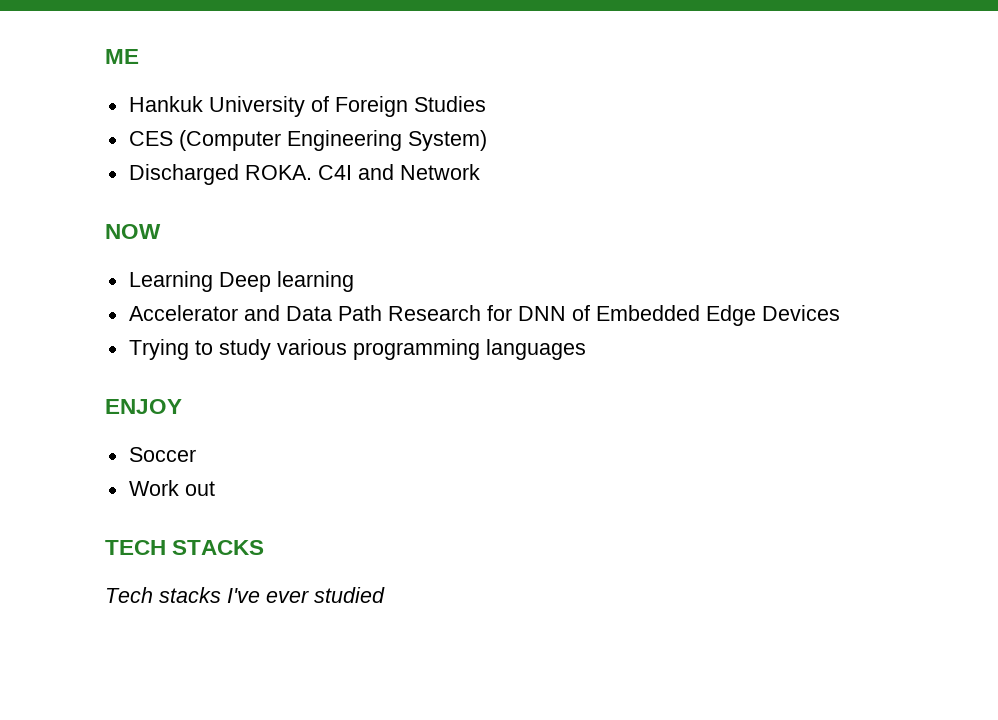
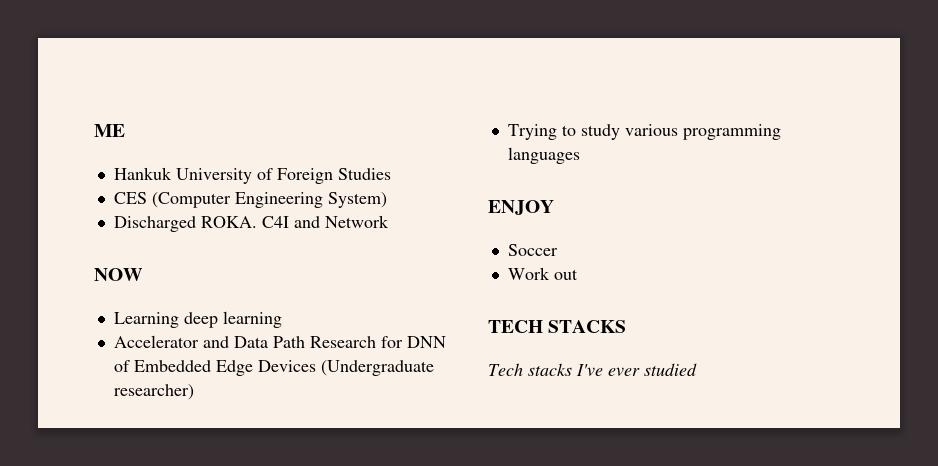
[218,272,271,292] Deep -> [183,312,218,328] deep
(840, 313) none -> [320,360,434,376] [113,384,194,400] (Undergraduate researcher)

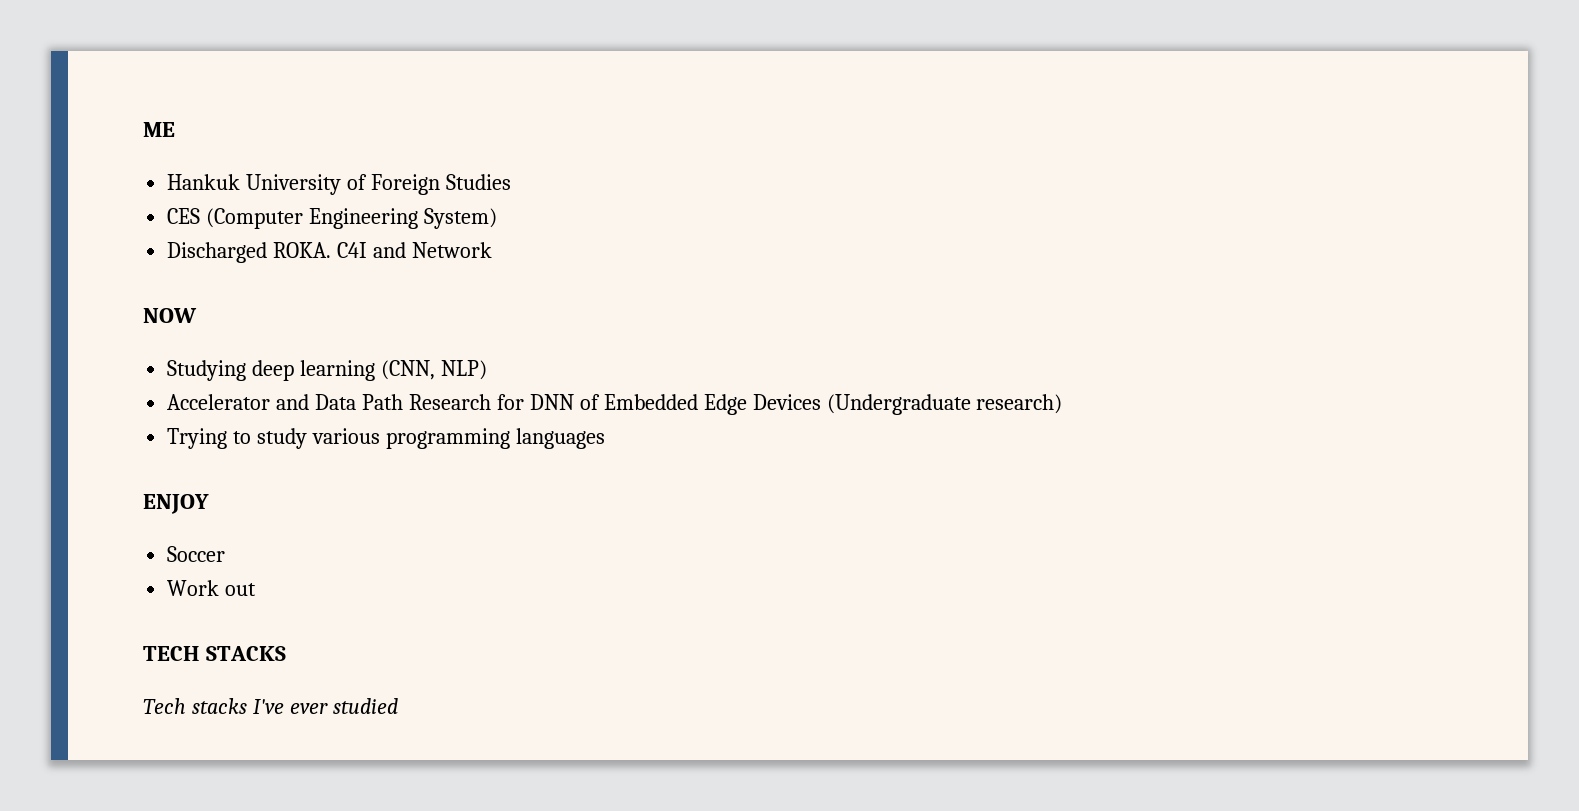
[113,312,179,328] Learning -> [167,360,247,381] Studying
(282, 319) none -> [381,360,487,380] (CNN, NLP)
[113,384,194,400] researcher) -> [976,394,1063,414] research)

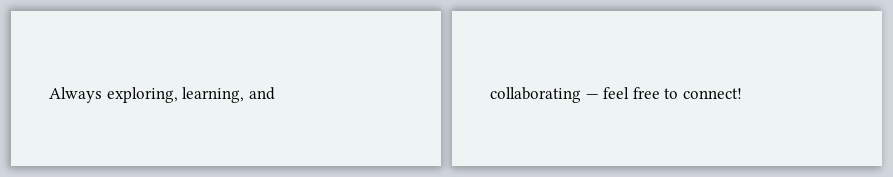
[143,122,175,137] [167,174,511,195] [167,208,498,229] [167,242,492,263] [143,308,197,323] [167,360,487,381] [167,394,1063,415] [167,428,605,449] [143,494,209,514] [167,546,226,562] [167,580,257,596] [143,646,287,661] [143,698,398,714] ME // Hankuk University of Foreign Studies // CES (Computer Engineering System) // Discharged ROKA. C4I and Network // NOW // Studying deep learning (CNN, NLP) // Accelerator and Data Path Research for DNN of Embedded Edge Devices (Undergraduate research) // Trying to study various programming languages // ENJOY // Soccer // Work out // TECH STACKS // Tech stacks I've ever studied -> [49,87,742,103] Always exploring, learning, and collaborating — feel free to connect!

